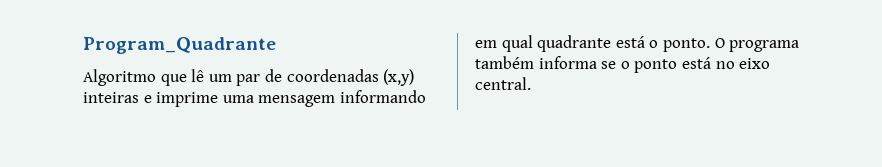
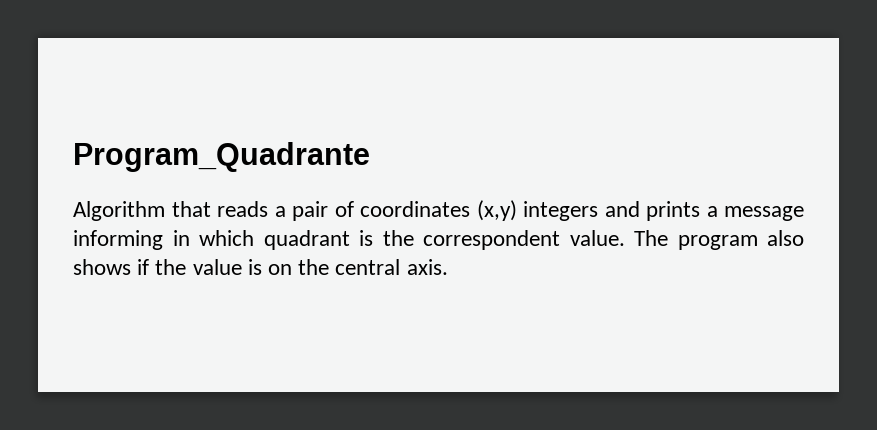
[83,69,415,86] [83,90,426,107] [475,35,800,52] [475,56,771,73] [475,77,531,90] Algoritmo que lê um par de coordenadas (x,y) inteiras e imprime uma mensagem informando em qual quadrante está o ponto. O programa também informa se o ponto está no eixo central. -> [73,200,804,221] [73,230,804,250] [73,259,448,275] Algorithm that reads a pair of coordinates (x,y) integers and prints a message informing in which quadrant is the correspondent value. The program also shows if the value is on the central axis.

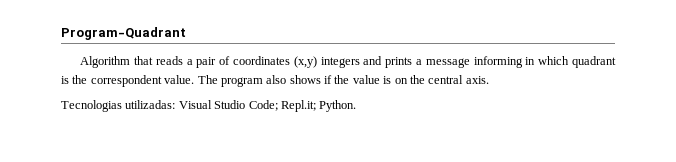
[73,142,370,172] Program_Quadrante -> [61,27,186,40] Program-Quadrant
(448, 267) none -> [61,100,357,112] // Tecnologias utilizadas: Visual Studio Code; Repl.it; Python.

